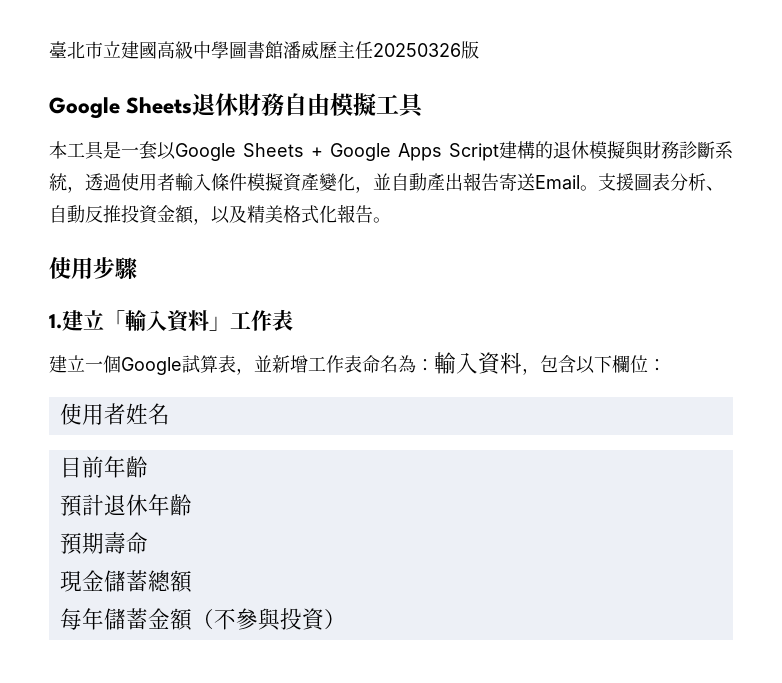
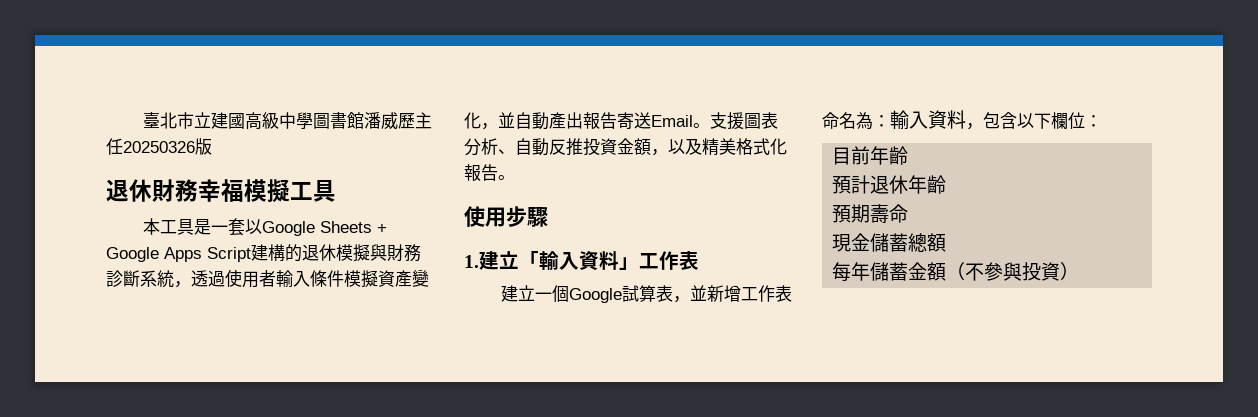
[49,97,193,119] Google Sheets -> (212, 146) none
[284,93,331,116] 自由 -> [198,179,244,202] 幸福
[59,403,170,425] // 使用者姓名 -> (1102, 121) none

